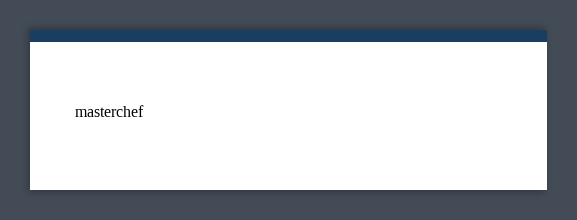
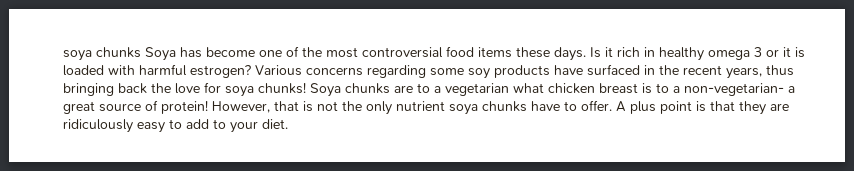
[75,105,144,117] masterchef -> [63,46,805,61] [63,64,794,79] [63,82,795,97] [63,100,789,115] [63,119,288,133] soya chunks Soya has become one of the most controversial food items these days. Is it rich in healthy omega 3 or it is loaded with harmful estrogen? Various concerns regarding some soy products have surfaced in the recent years, thus bringing back the love for soya chunks! Soya chunks are to a vegetarian what chicken breast is to a non-vegetarian- a great source of protein! However, that is not the only nutrient soya chunks have to offer. A plus point is that they are ridiculously easy to add to your diet.

